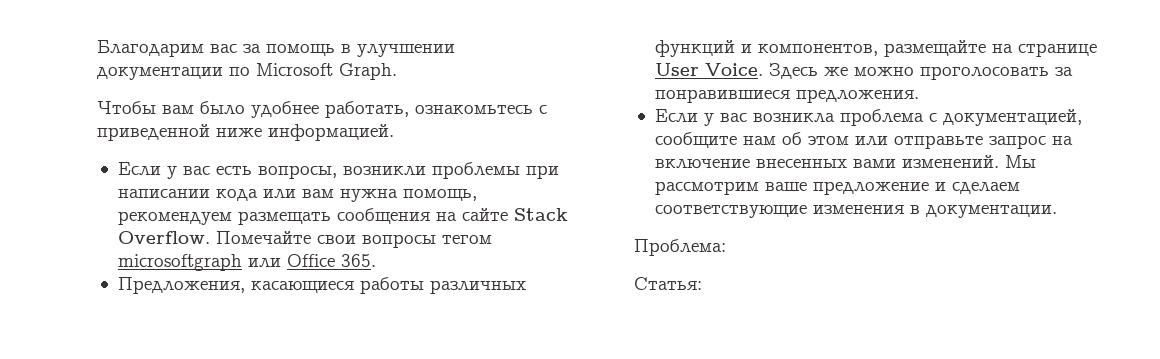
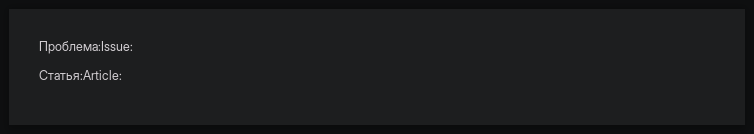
[97,40,455,57] [97,63,397,80] [97,101,547,118] [97,124,394,141] [117,162,559,179] [117,189,477,202] [117,208,568,225] [117,231,492,248] [117,254,376,271] [117,277,526,294] [654,40,1097,57] [654,63,1073,80] [654,89,919,103] [654,109,1082,126] [654,132,1073,149] [654,155,1036,169] [654,181,1020,195] [654,205,1057,218] [634,239,726,256] [634,277,702,290] Благодарим вас за помощь в улучшении документации по Microsoft Graph. // Чтобы вам было удобнее работать, ознакомьтесь с приведенной ниже информацией. // Если у вас есть вопросы, возникли проблемы при написании кода или вам нужна помощь, рекомендуем размещать сообщения на сайте Stack Overflow. Помечайте свои вопросы тегом microsoftgraph или Office 365. // Предложения, касающиеся работы различных функций и компонентов, размещайте на странице User Voice. Здесь же можно проголосовать за понравившиеся предложения. // Если у вас возникла проблема с документацией, сообщите нам об этом или отправьте запрос на включение внесенных вами изменений. Мы рассмотрим ваше предложение и сделаем соответствующие изменения в документации. // Проблема: // Статья: -> [39,41,133,54] [39,70,122,80] Проблема:Issue: // Статья:Article:

